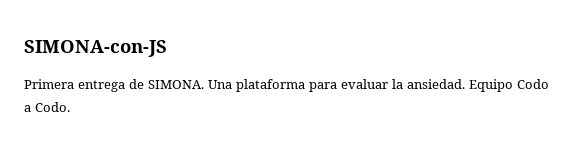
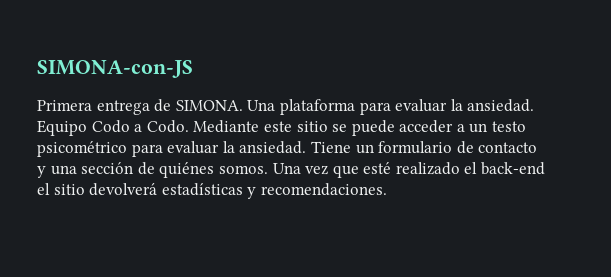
(70, 107) none -> [193,120,527,136] [37,141,538,157] [37,162,546,178] [37,183,387,199] Mediante este sitio se puede acceder a un testo psicométrico para evaluar la ansiedad. Tiene un formulario de contacto y una sección de quiénes somos. Una vez que esté realizado el back-end el sitio devolverá estadísticas y recomendaciones.

